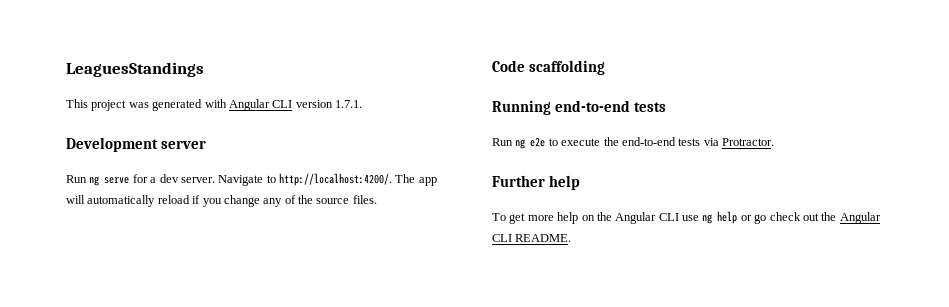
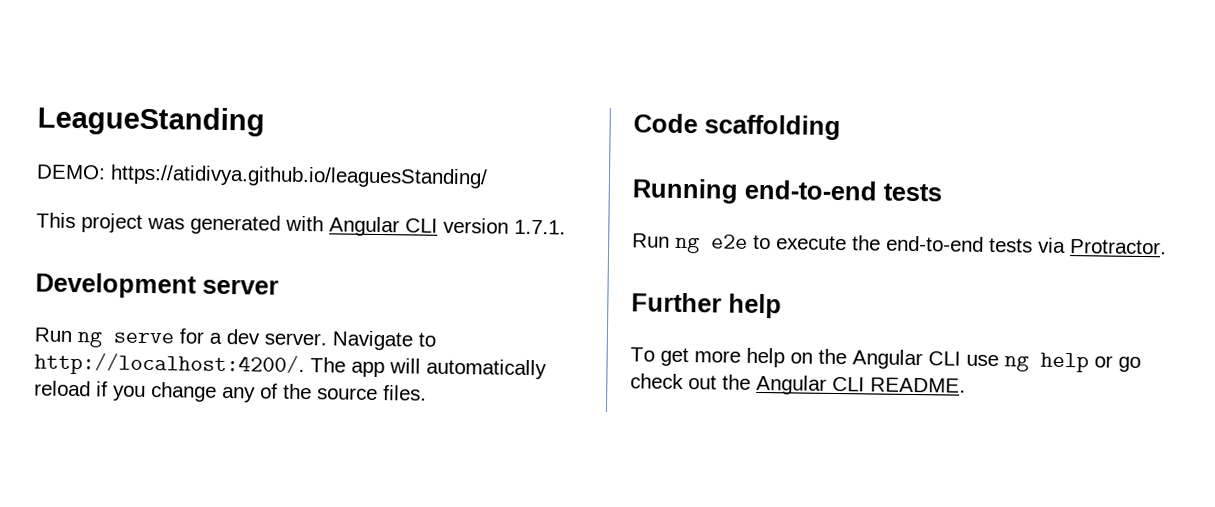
[66,62,204,77] LeaguesStandings -> [37,105,265,137] [36,164,488,189] LeagueStanding // DEMO: https://atidivya.github.io/leaguesStanding/

